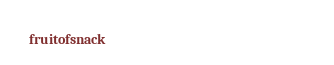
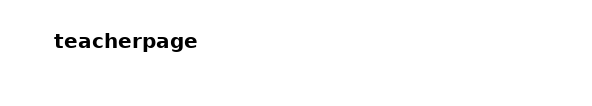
[29,33,106,44] fruitofsnack -> [54,33,198,52] teacherpage

